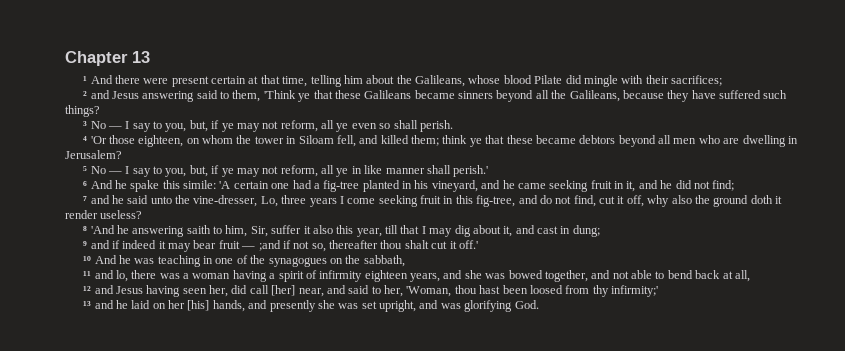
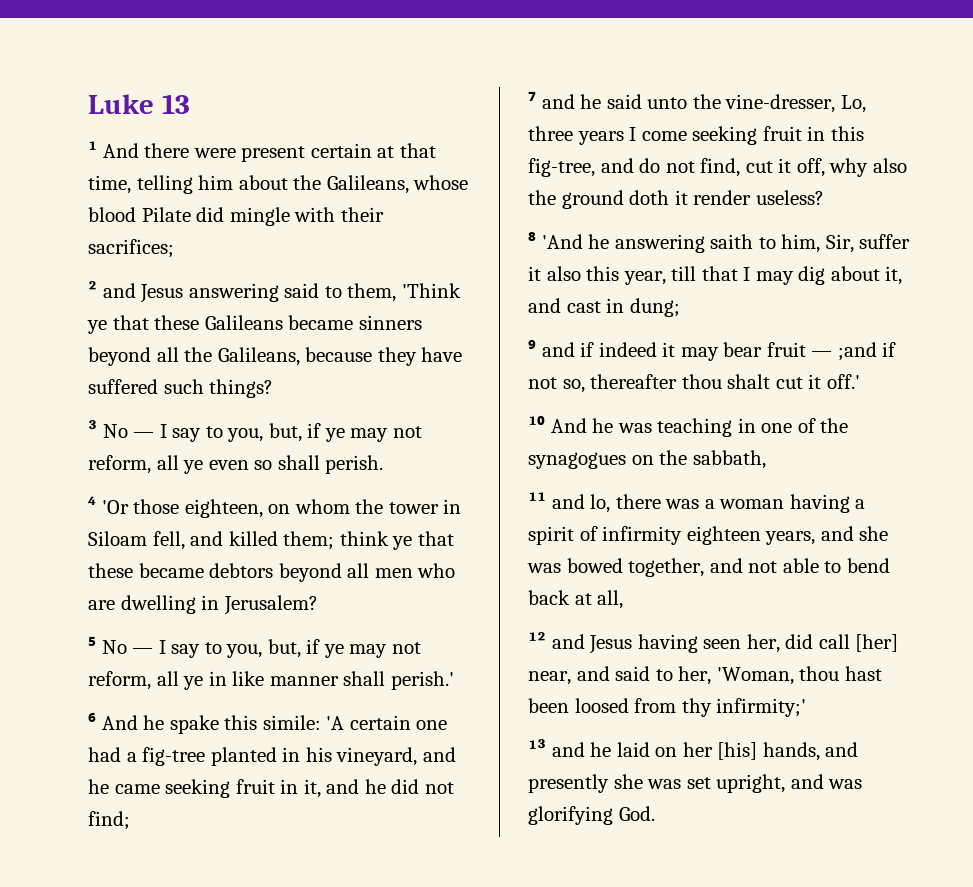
[65,51,128,66] Chapter -> [88,94,154,114] Luke

